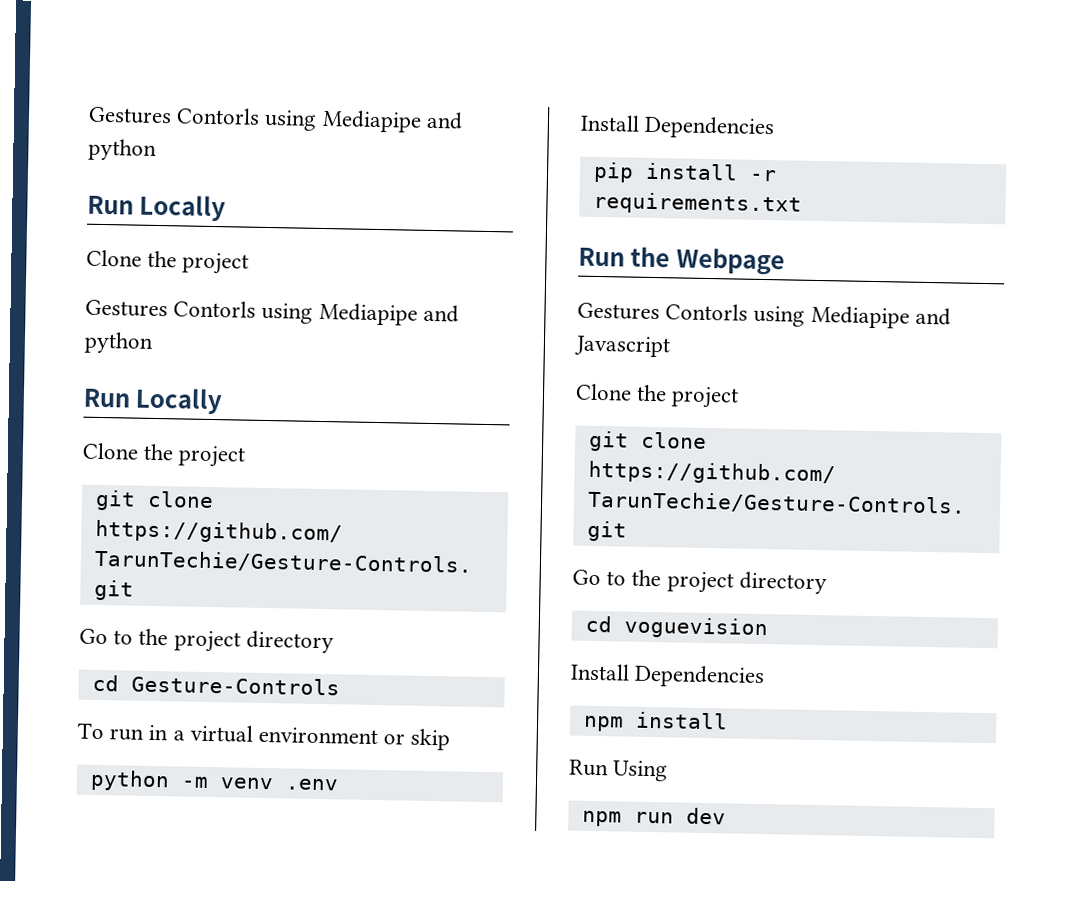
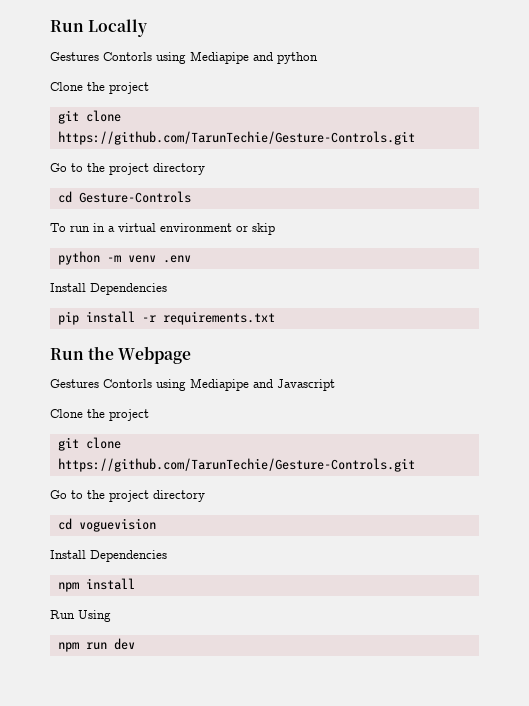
[88,106,463,133] [88,138,157,161] [87,194,227,222] [86,249,250,275] [85,299,459,326] [84,331,154,354] [83,387,224,415] Gestures Contorls using Mediapipe and python // Run Locally // Clone the project // Gestures Contorls using Mediapipe and python // Run Locally -> [50,19,148,37] [50,51,318,64] Run Locally // Gestures Contorls using Mediapipe and python

